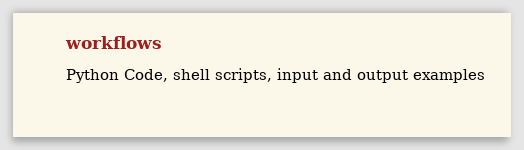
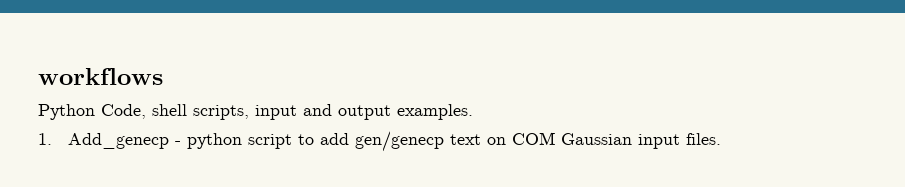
[413,69,485,83] examples -> [397,104,473,120] [38,131,721,152] examples. // 1. Add_genecp - python script to add gen/genecp text on COM Gaussian input files.

